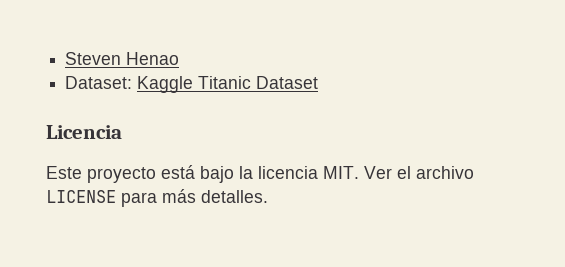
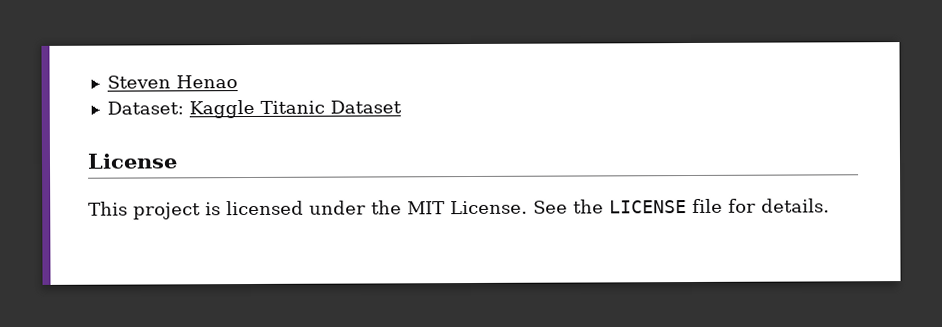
[46,125,122,139] [46,165,474,183] [46,189,268,207] Licencia // Este proyecto está bajo la licencia MIT. Ver el archivo LICENSE para más detalles. -> [87,153,178,169] [88,198,830,220] License // This project is licensed under the MIT License. See the LICENSE file for details.

